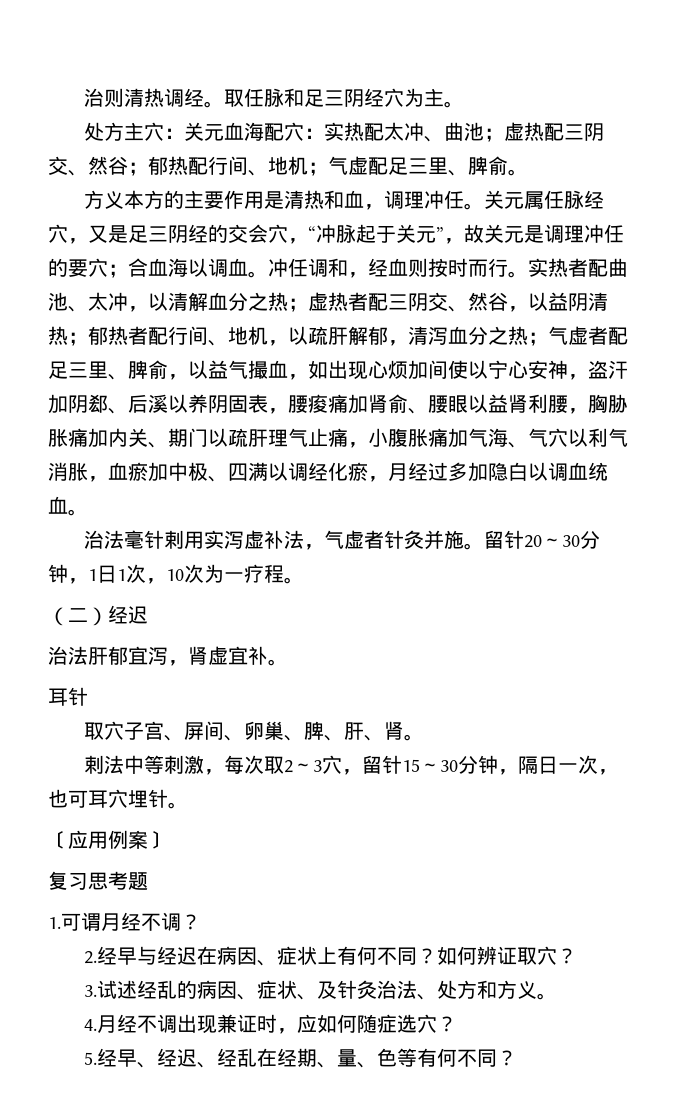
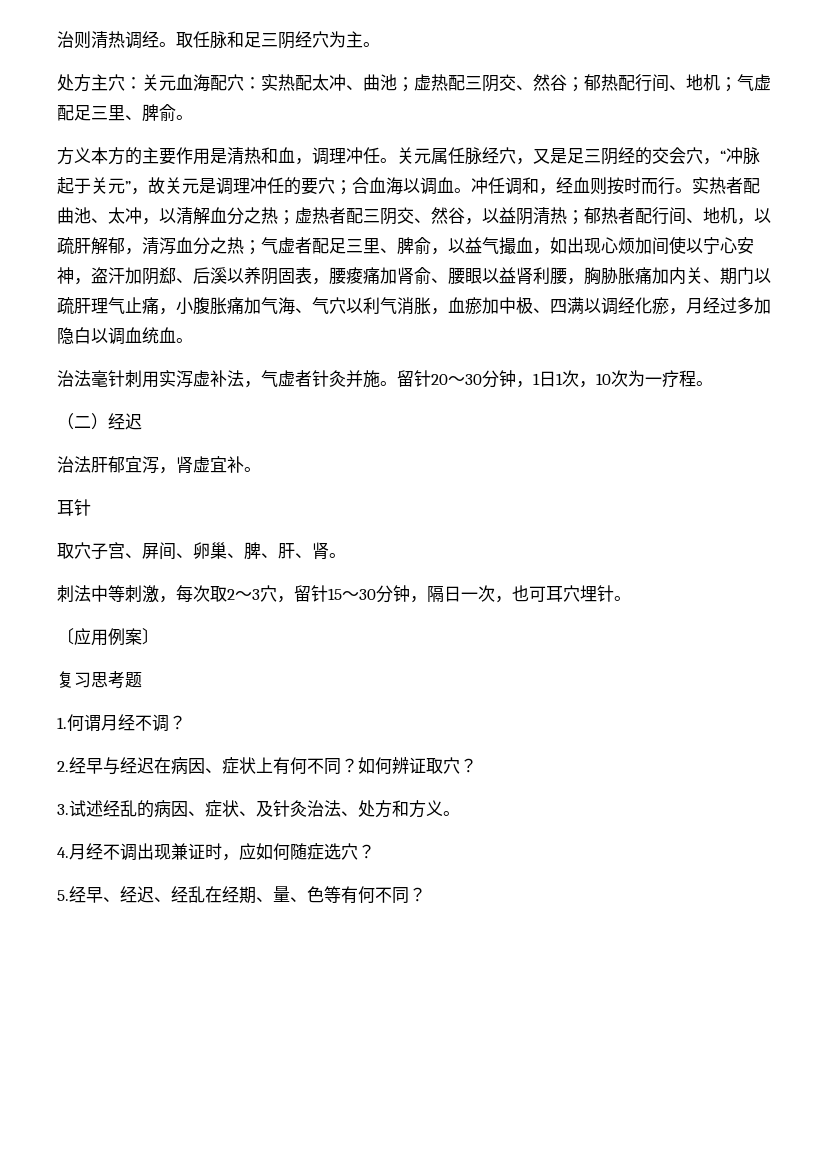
[164,530,185,549] 剌 -> [125,370,142,388] 刺
[84,755,105,774] 剌 -> [57,585,74,603] 刺
[61,913,81,931] 可 -> [67,714,84,731] 何

